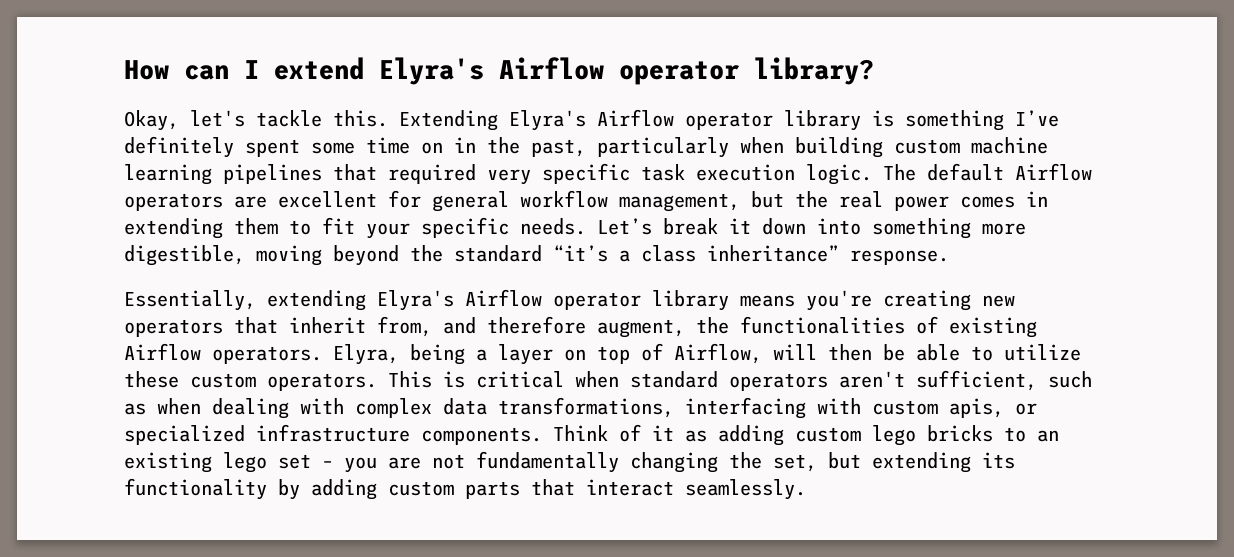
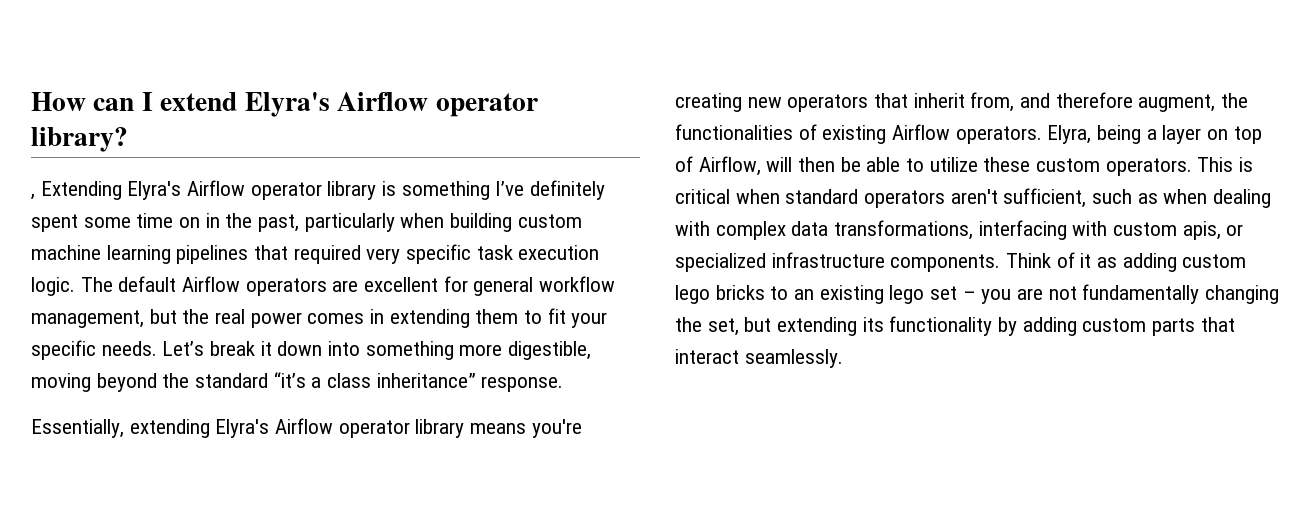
[124,110,388,131] Okay, let's tackle this. -> [31,194,35,200] ,

